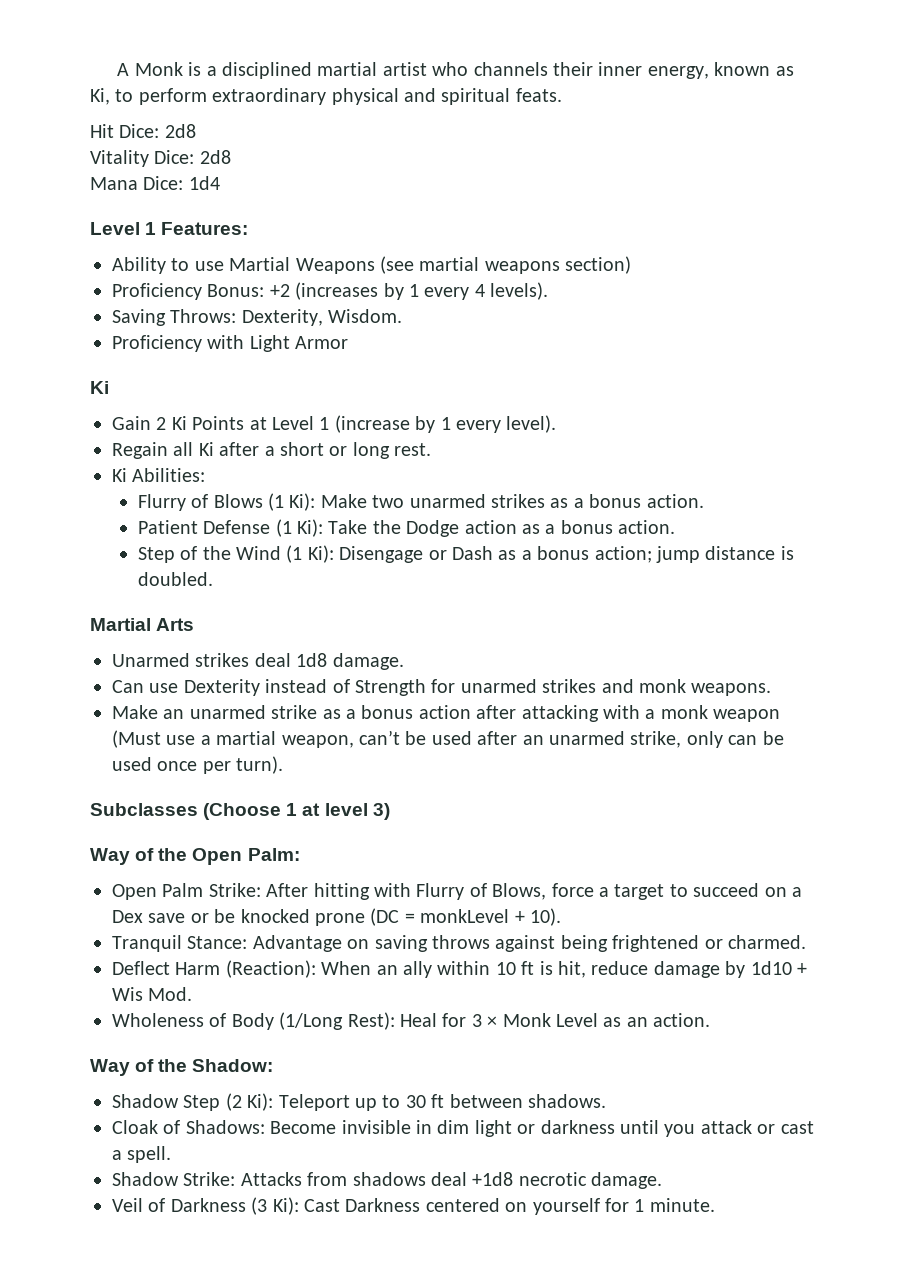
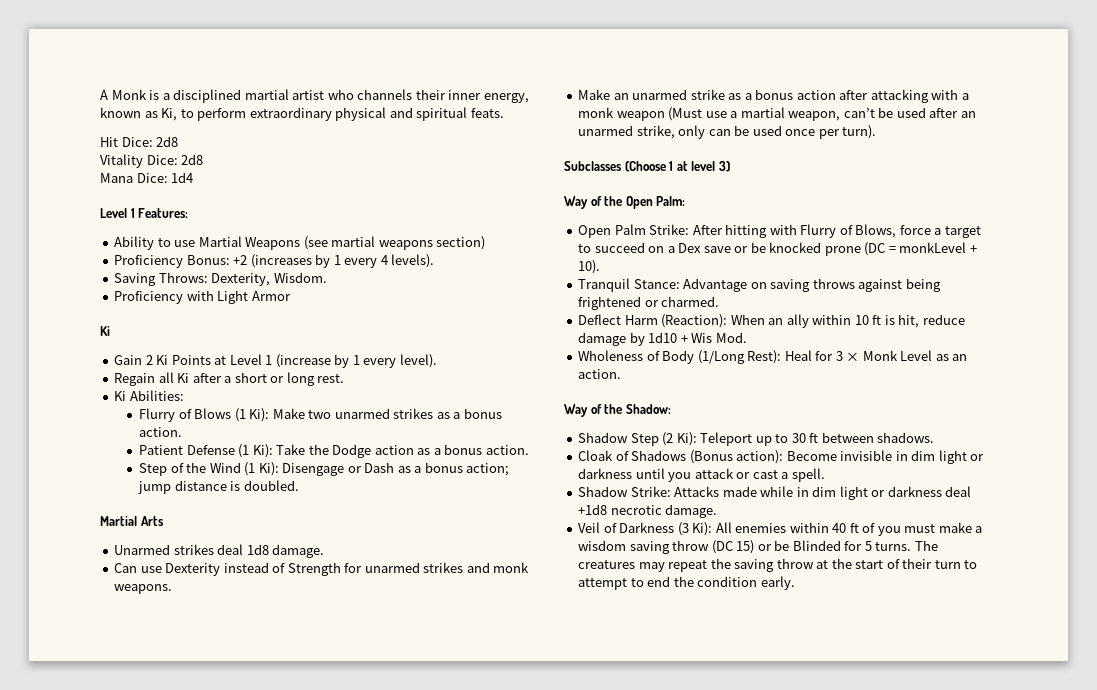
[185,1120,265,1134] Shadows: -> [631,450,784,464] Shadows (Bonus action):
[307,1172,426,1186] from shadows -> [722,486,942,500] made while in dim light or darkness
[304,1198,715,1215] Cast Darkness centered on yourself for 1 minute. -> [715,522,983,536] [578,540,938,554] [578,558,978,572] [578,576,795,590] All enemies within 40 ft of you must make a wisdom saving throw (DC 15) or be Blinded for 5 turns. The creatures may repeat the saving throw at the start of their turn to attempt to end the condition early.

